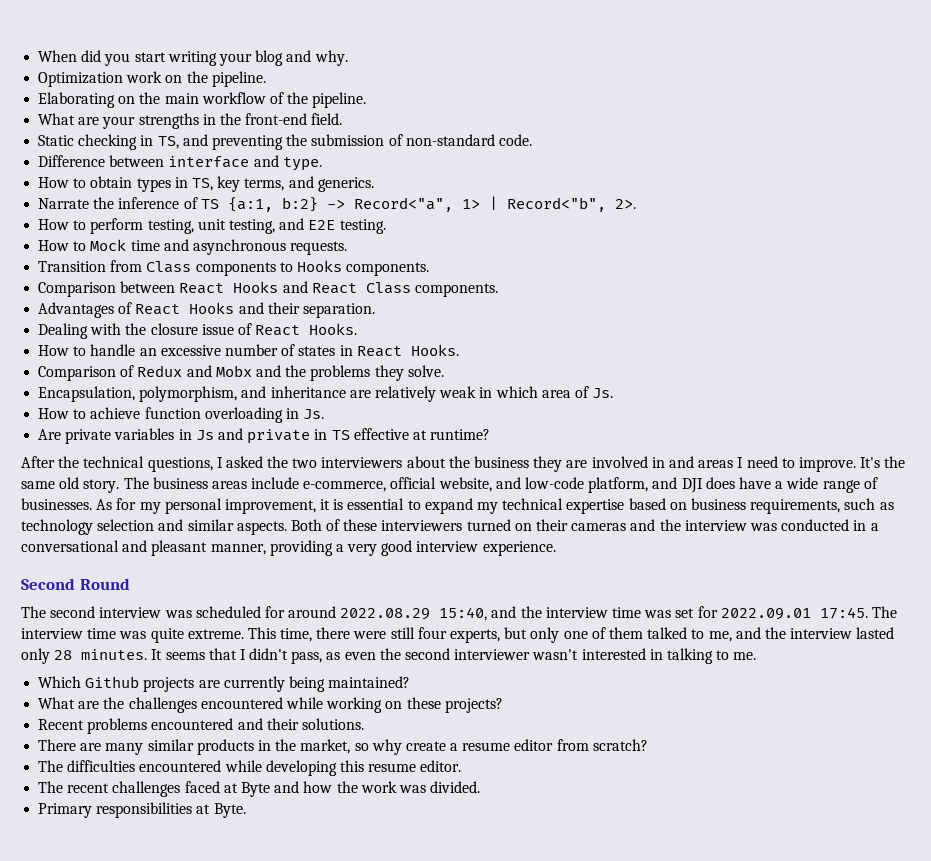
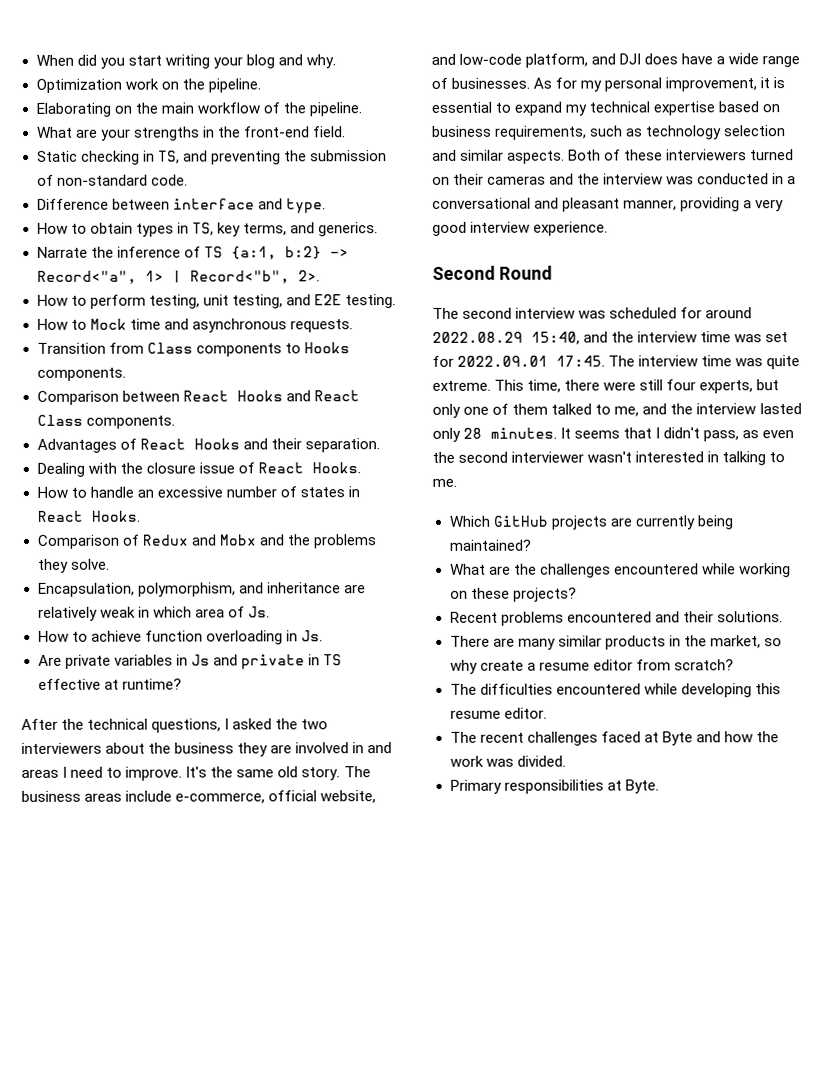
[85,676,140,688] Github -> [492,515,548,527] GitHub

